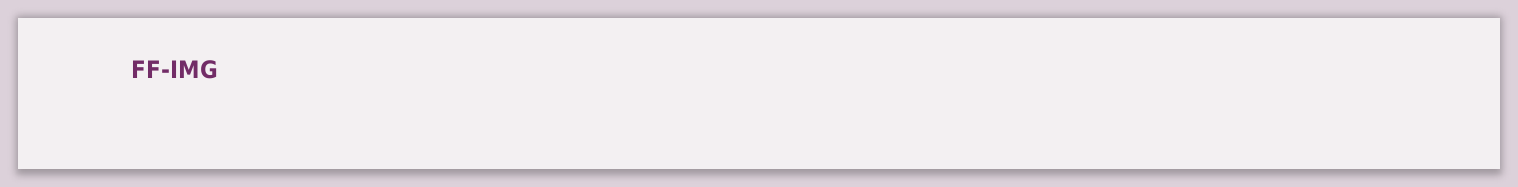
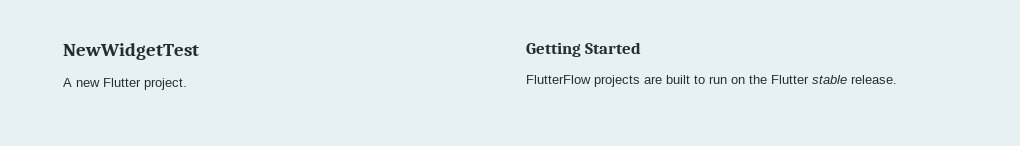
[131,60,218,79] FF-IMG -> [63,43,199,60] [63,78,187,90] [526,42,642,57] [526,75,897,87] NewWidgetTest // A new Flutter project. // Getting Started // FlutterFlow projects are built to run on the Flutter stable release.

